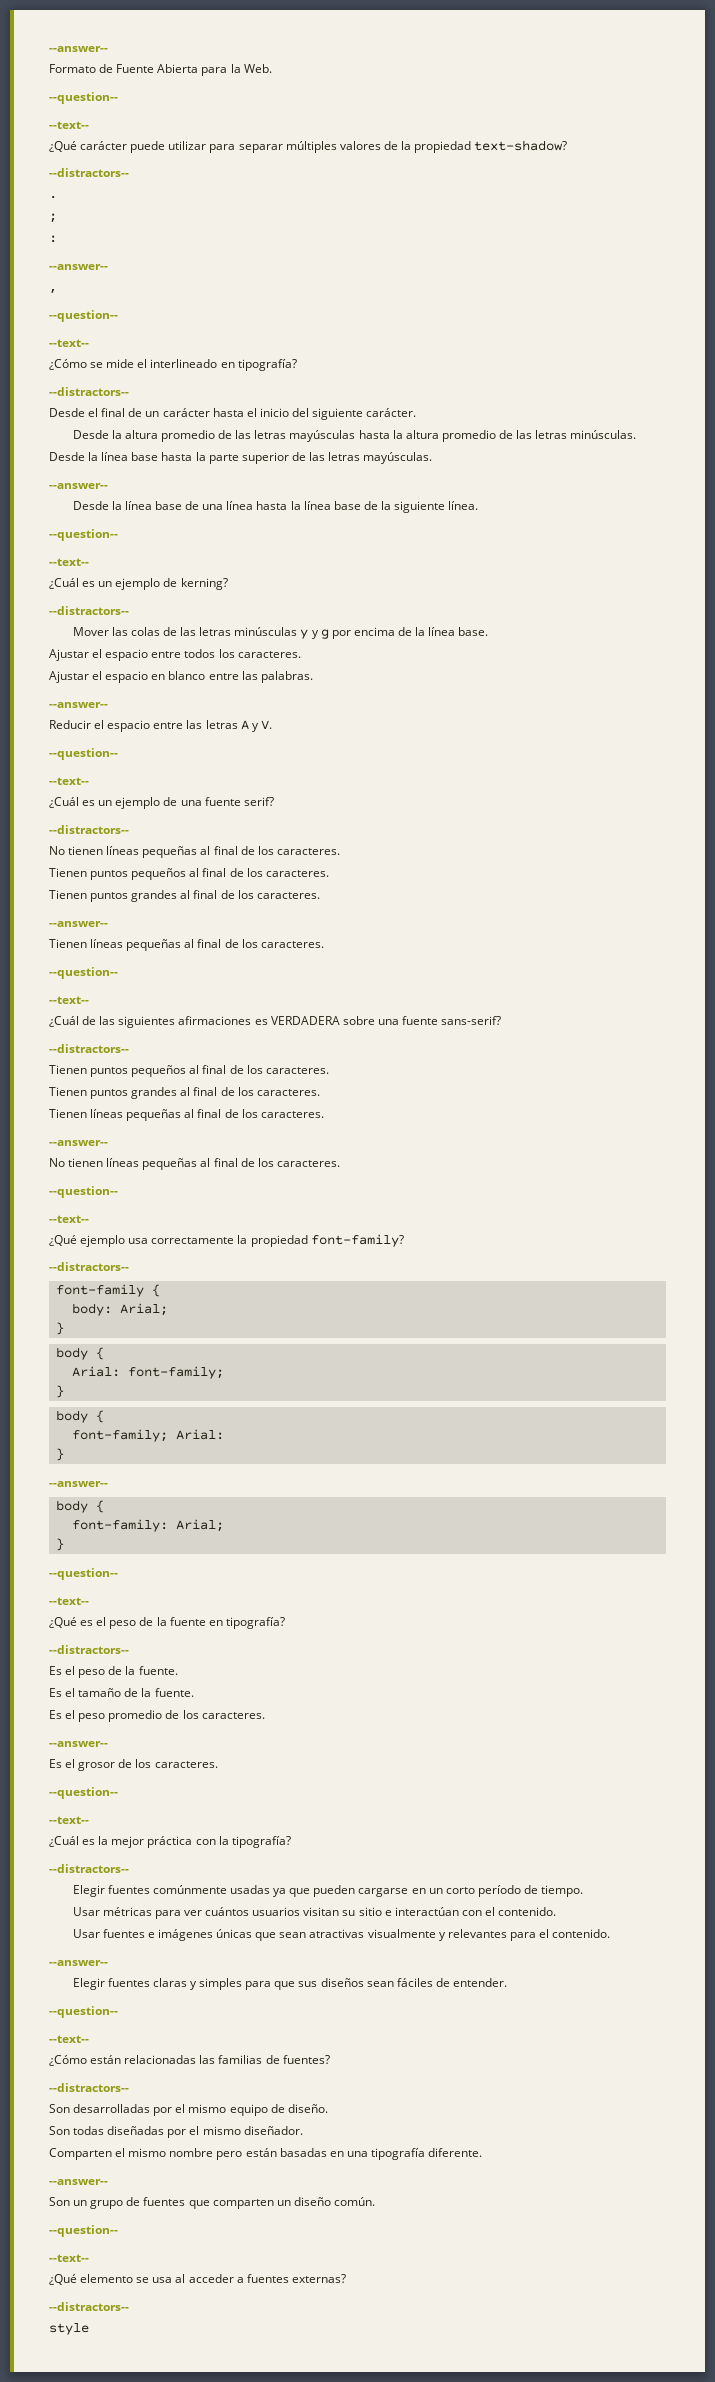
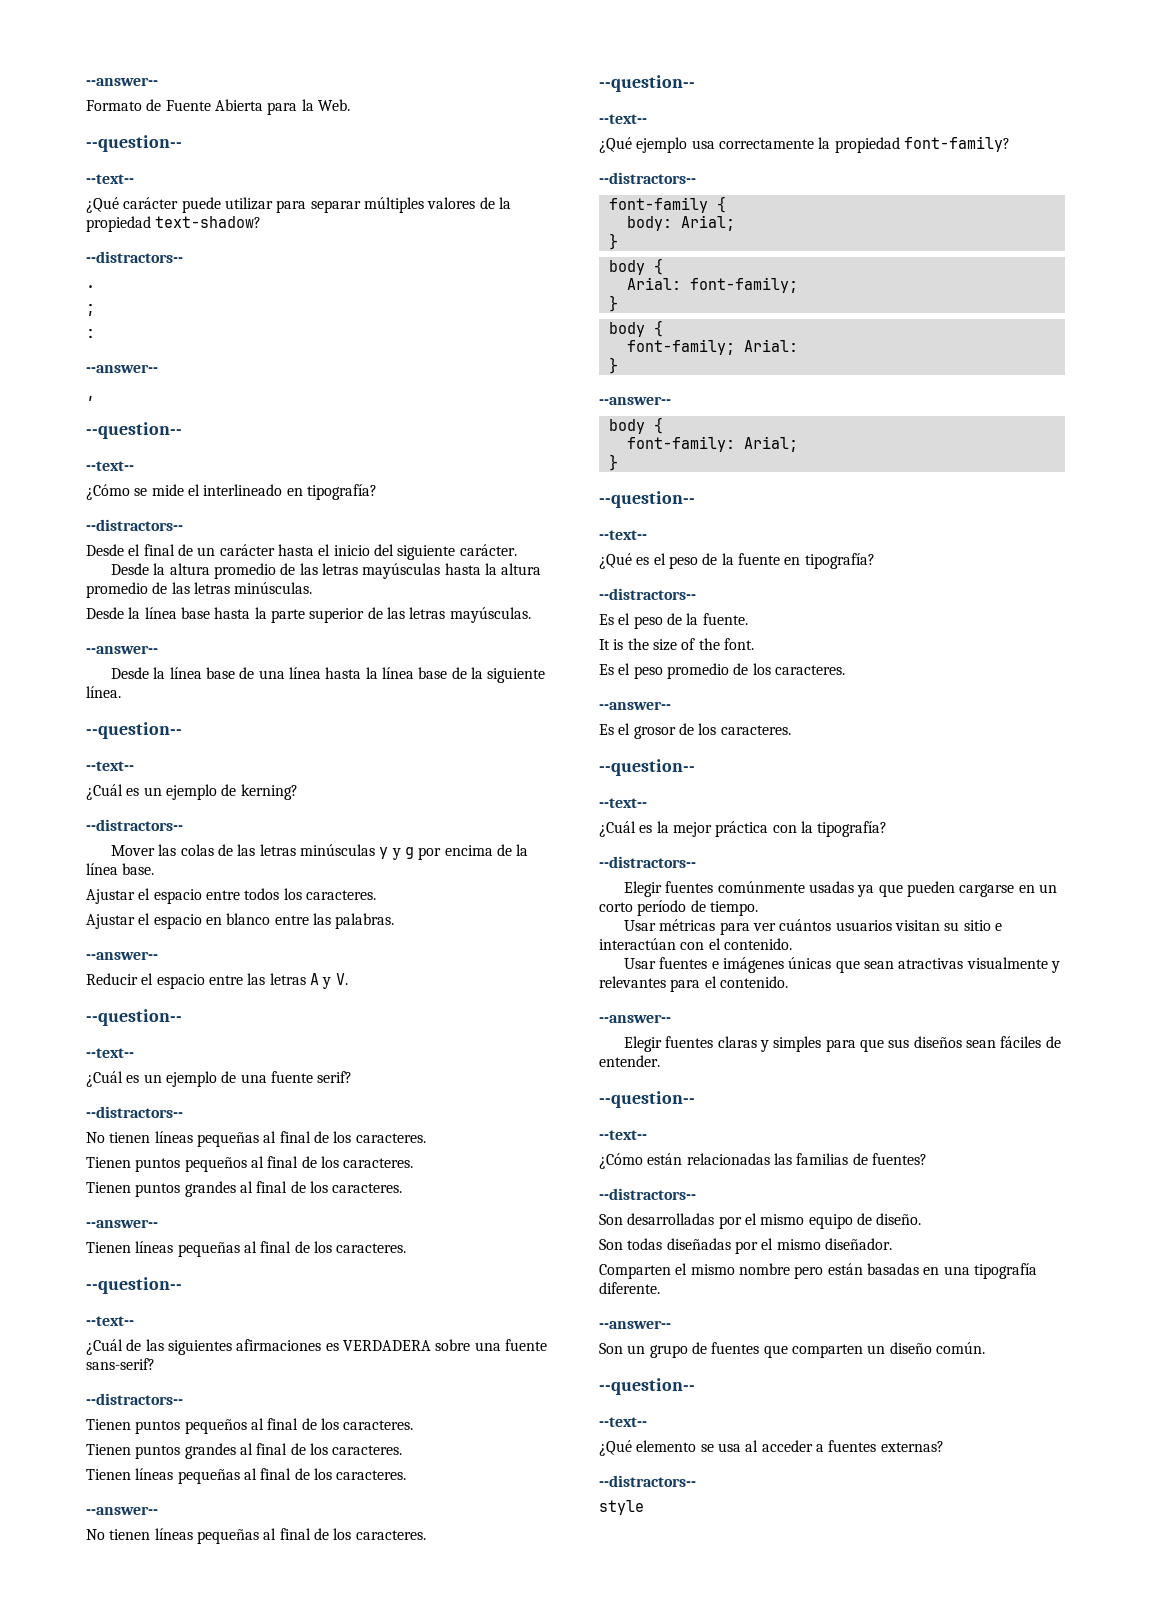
[49,1688,194,1697] Es el tamaño de la fuente. -> [599,638,754,651] It is the size of the font.

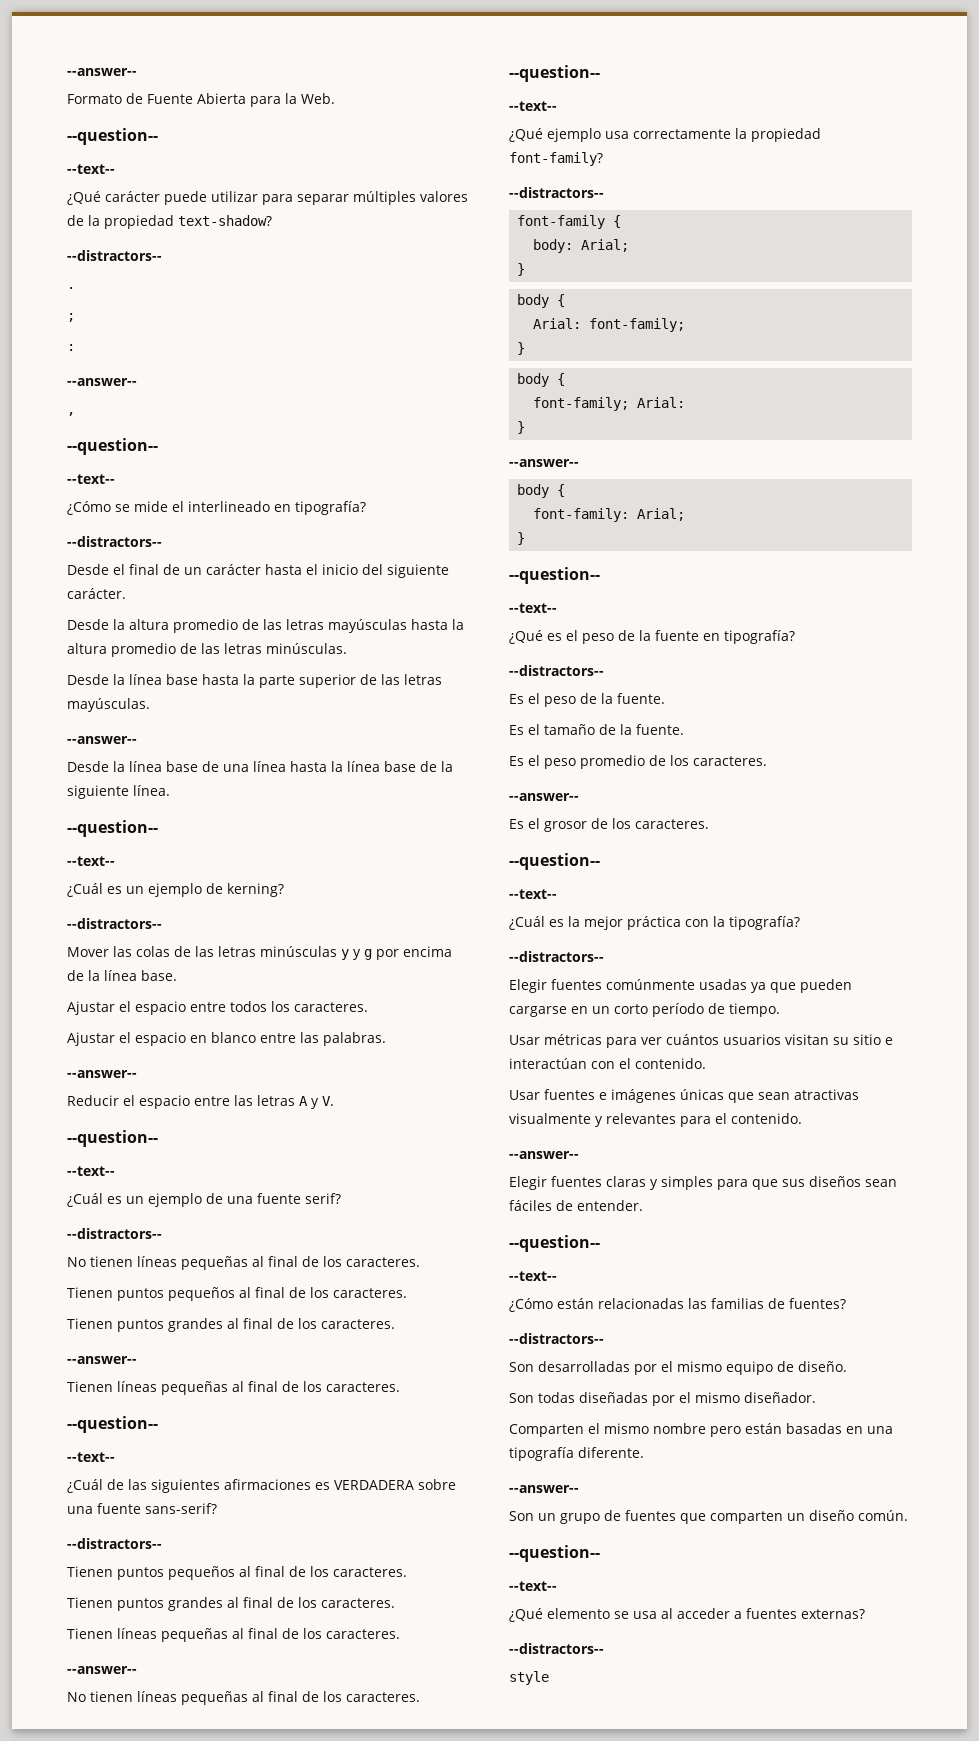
[599,638,754,651] It is the size of the font. -> [509,724,684,735] Es el tamaño de la fuente.

